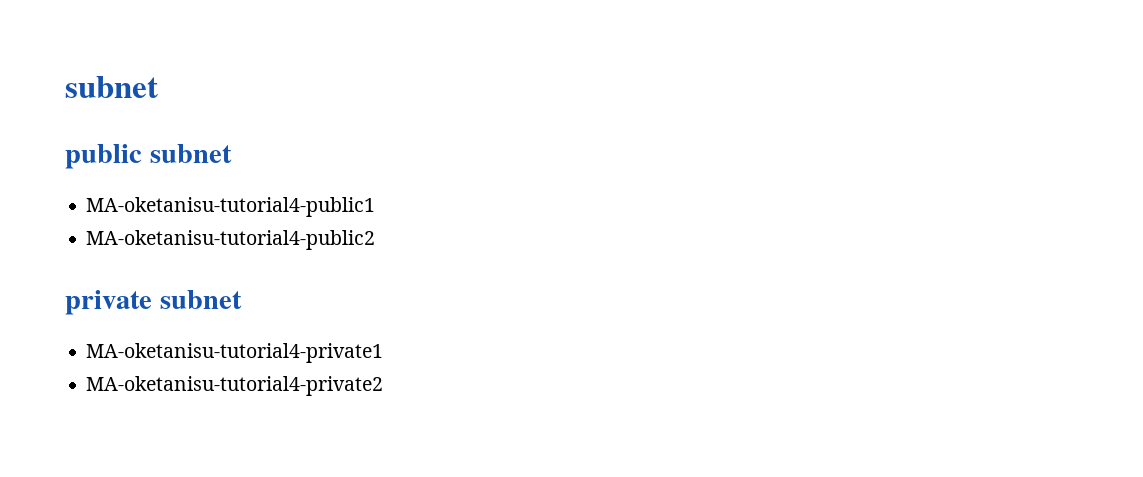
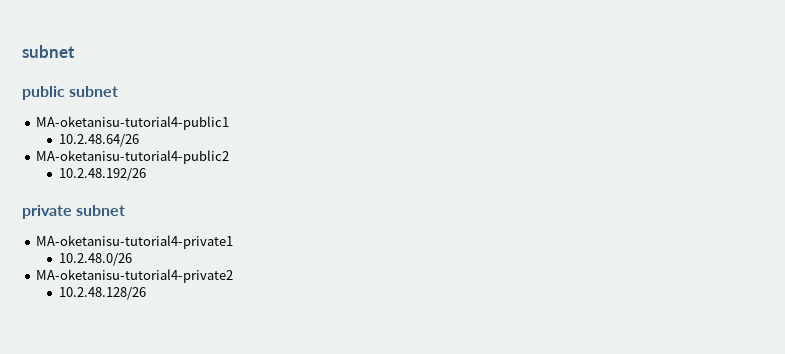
(376, 207) none -> [58,134,139,147] // 10.2.48.64/26
(376, 240) none -> [58,168,146,181] // 10.2.48.192/26
(384, 353) none -> [58,253,132,266] // 10.2.48.0/26
(384, 386) none -> [58,287,146,300] // 10.2.48.128/26

